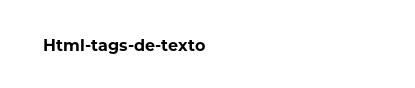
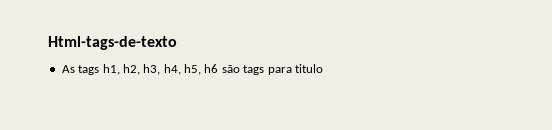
(205, 46) none -> [61,64,323,75] // As tags h1, h2, h3, h4, h5, h6 são tags para titulo

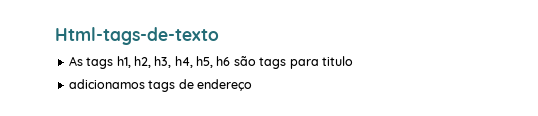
(323, 68) none -> [68,79,252,92] // adicionamos tags de endereço

